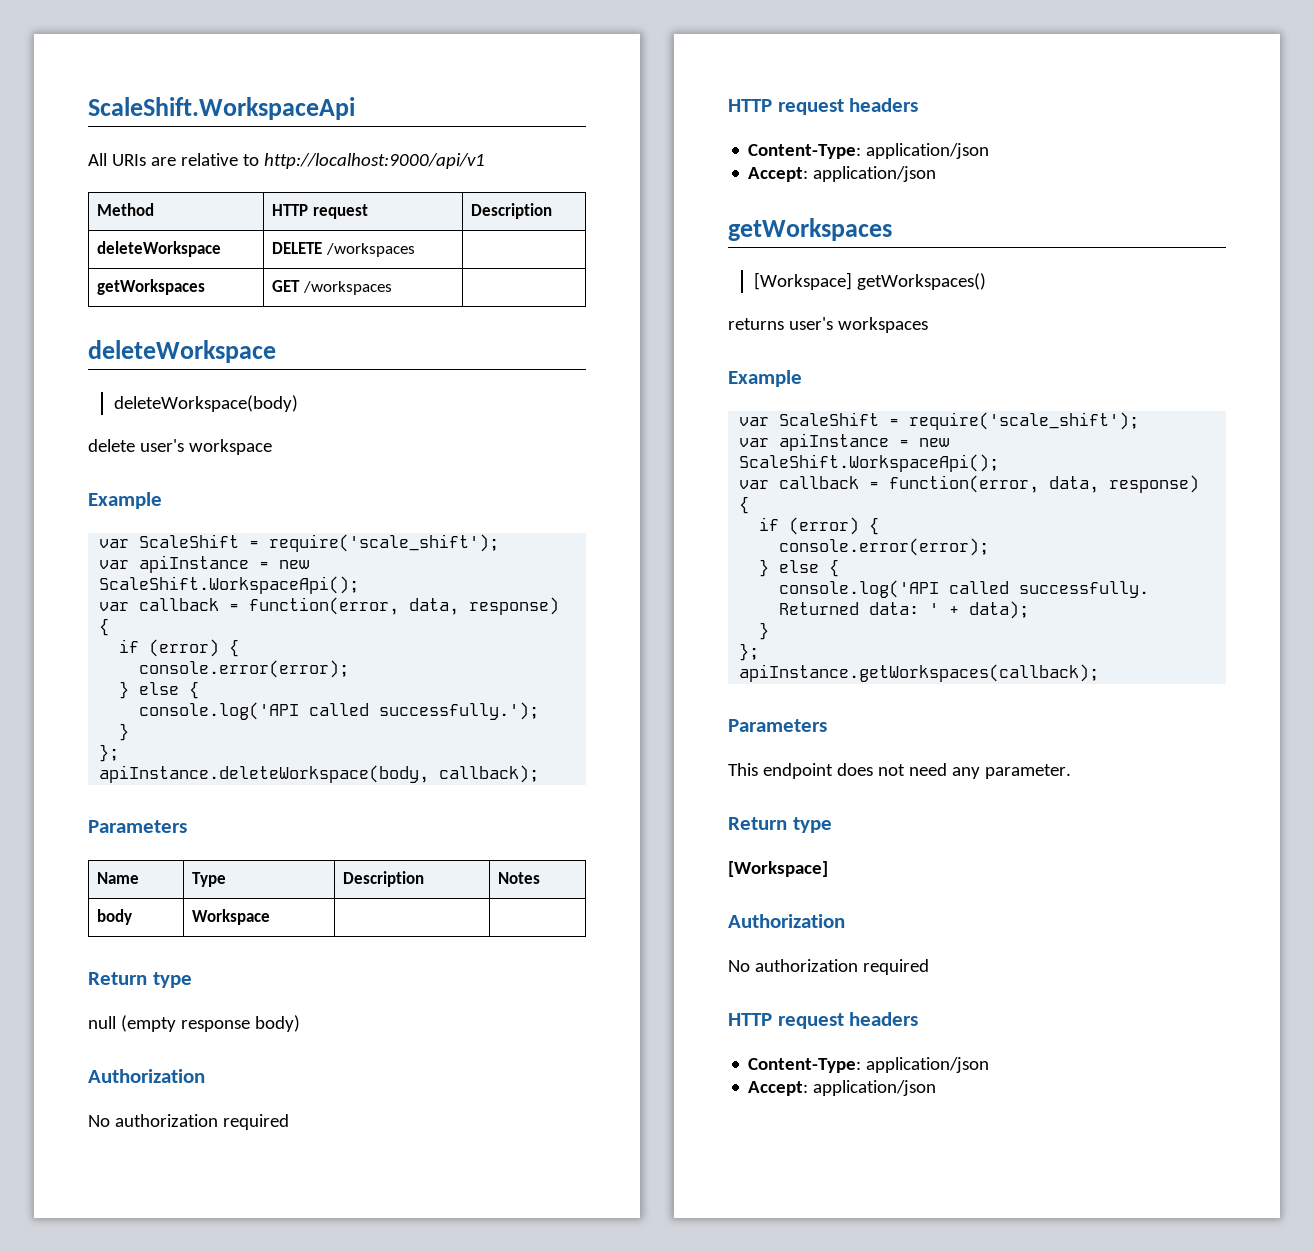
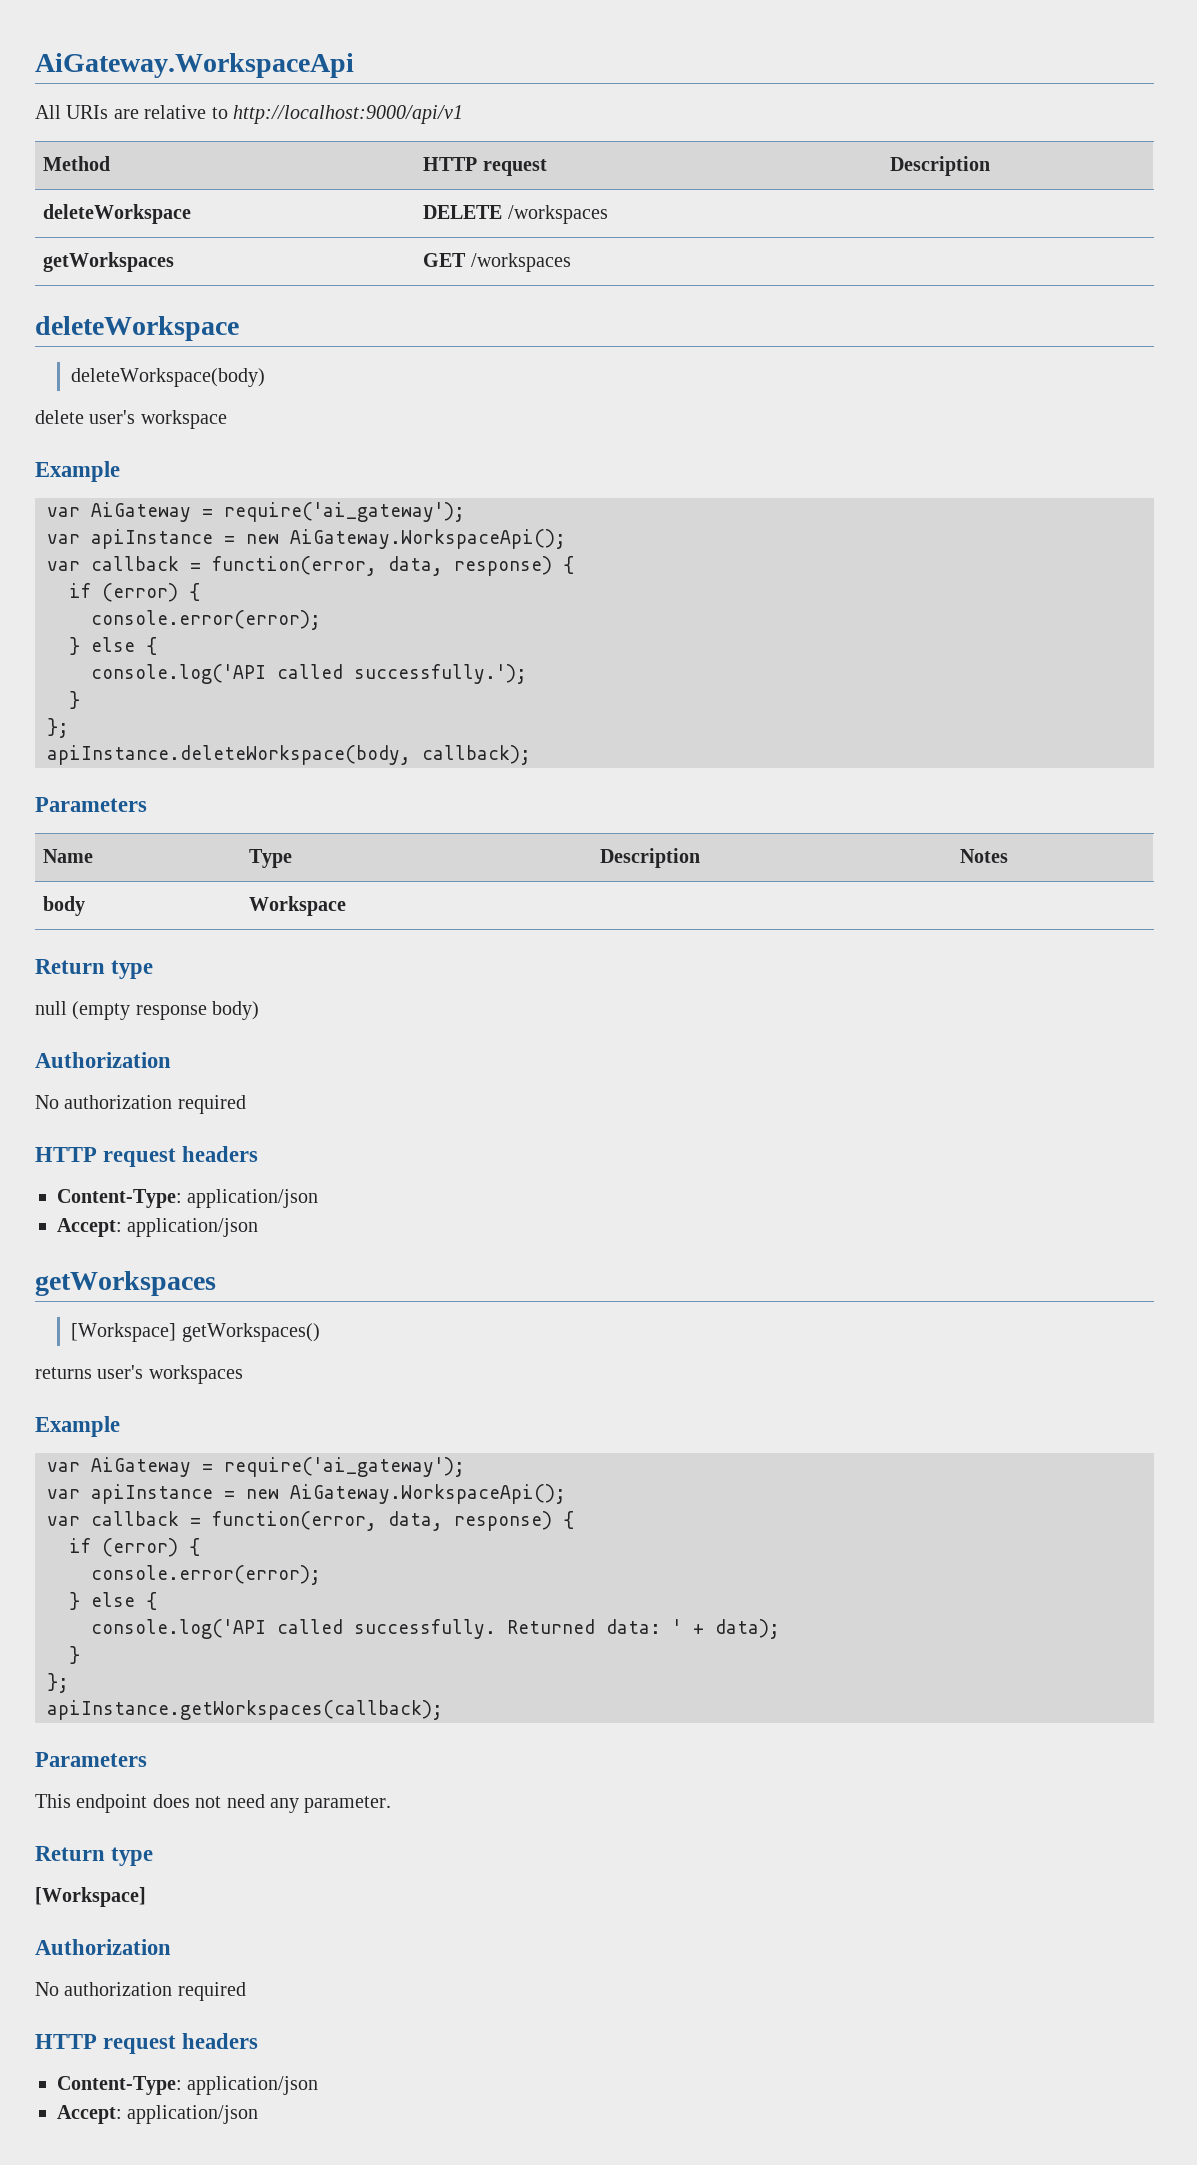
[88,97,355,120] ScaleShift.WorkspaceApi -> [35,53,354,78] AiGateway.WorkspaceApi
[139,534,500,552] [99,555,310,573] [99,576,360,594] ScaleShift = require('scale_shift'); // var apiInstance = new ScaleShift.WorkspaceApi(); -> [91,502,465,522] [47,529,566,549] AiGateway = require('ai_gateway'); // var apiInstance = new AiGateway.WorkspaceApi();
[779,412,1140,430] [739,433,950,451] [739,454,1000,472] ScaleShift = require('scale_shift'); // var apiInstance = new ScaleShift.WorkspaceApi(); -> [91,1457,465,1477] [47,1484,566,1504] AiGateway = require('ai_gateway'); // var apiInstance = new AiGateway.WorkspaceApi();

